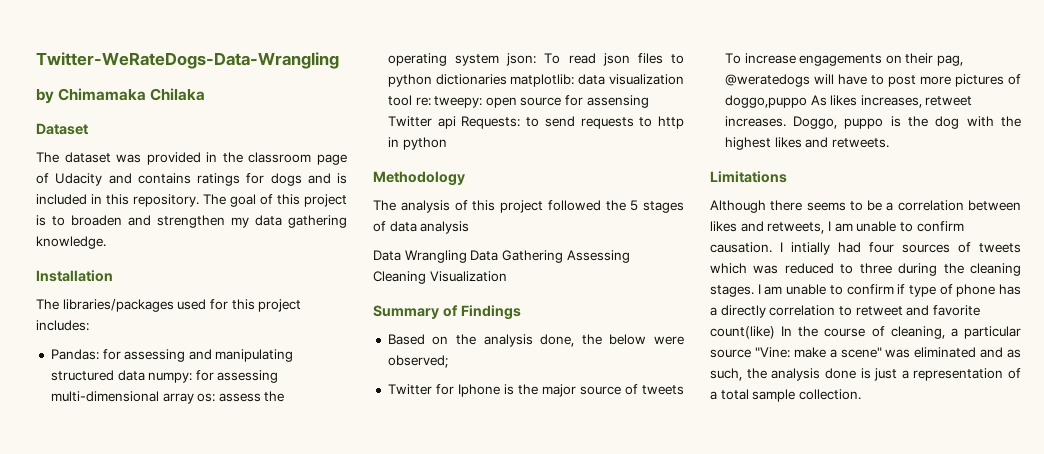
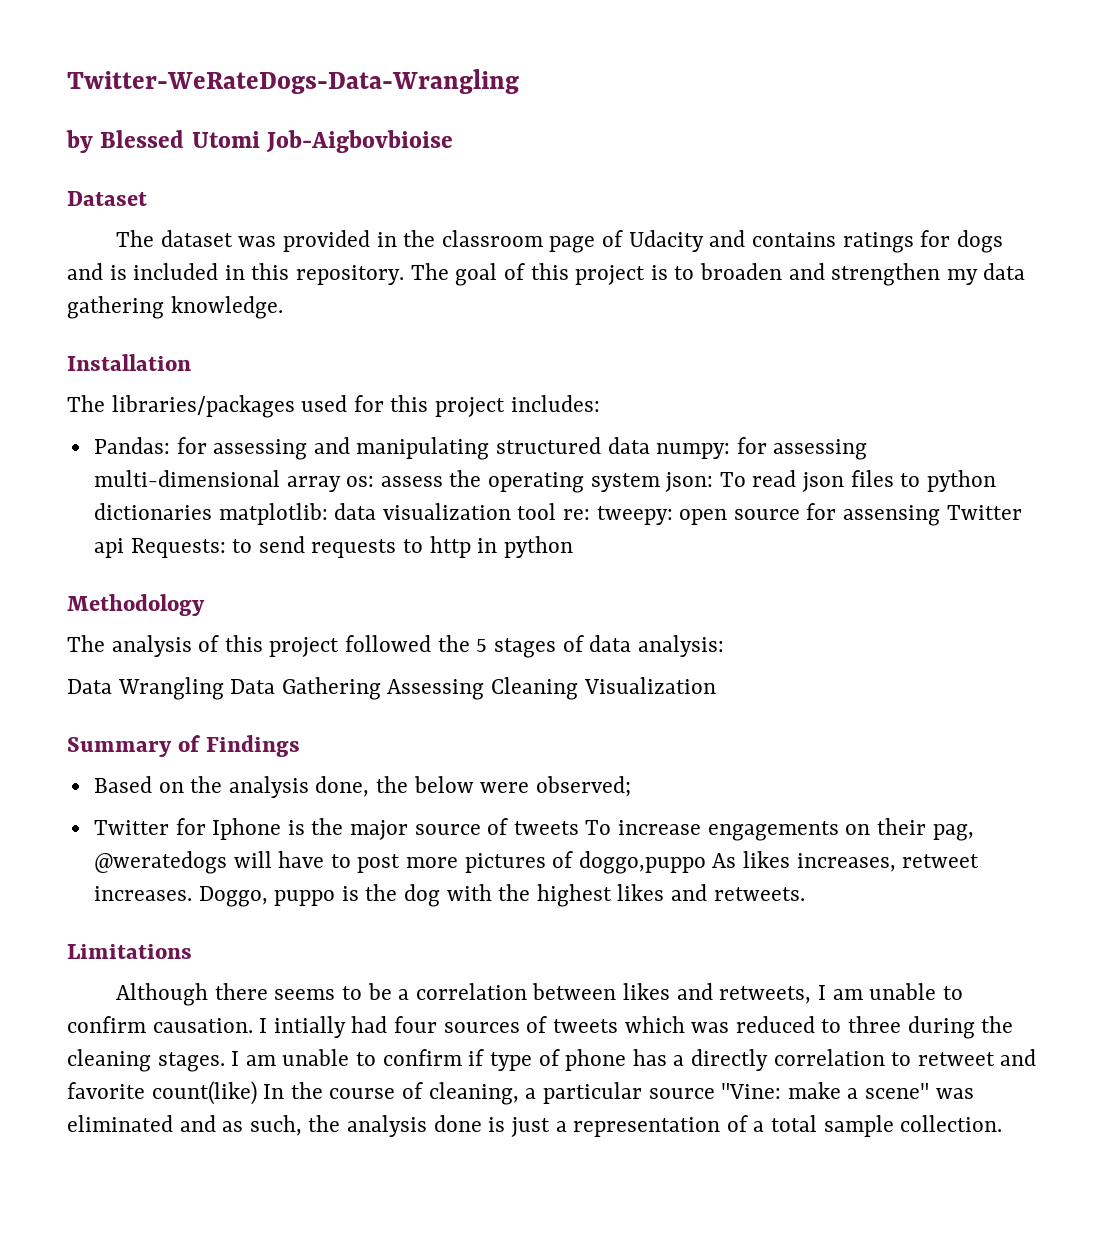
[58,88,206,101] Chimamaka Chilaka -> [100,130,453,153] Blessed Utomi Job-Aigbovbioise
[420,221,470,234] analysis -> [637,635,724,657] analysis:

